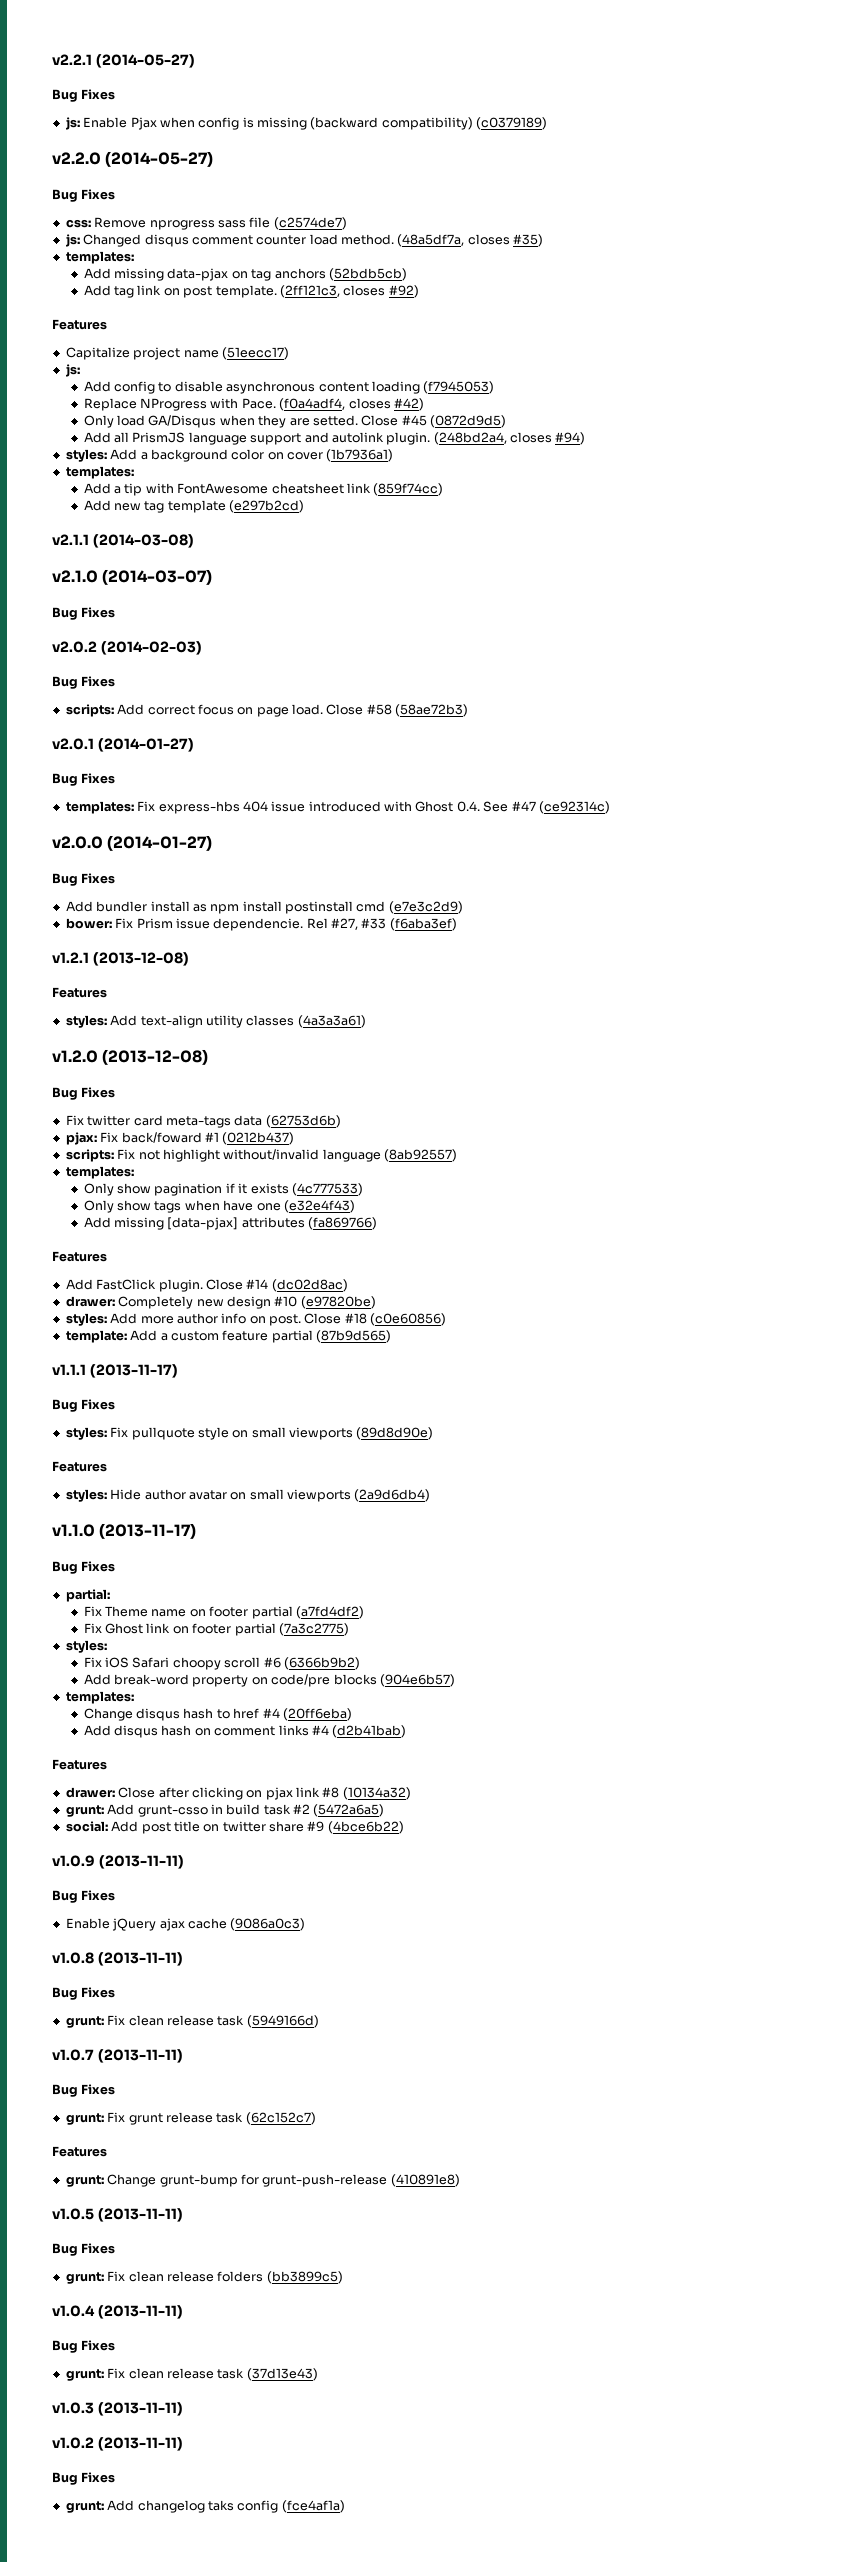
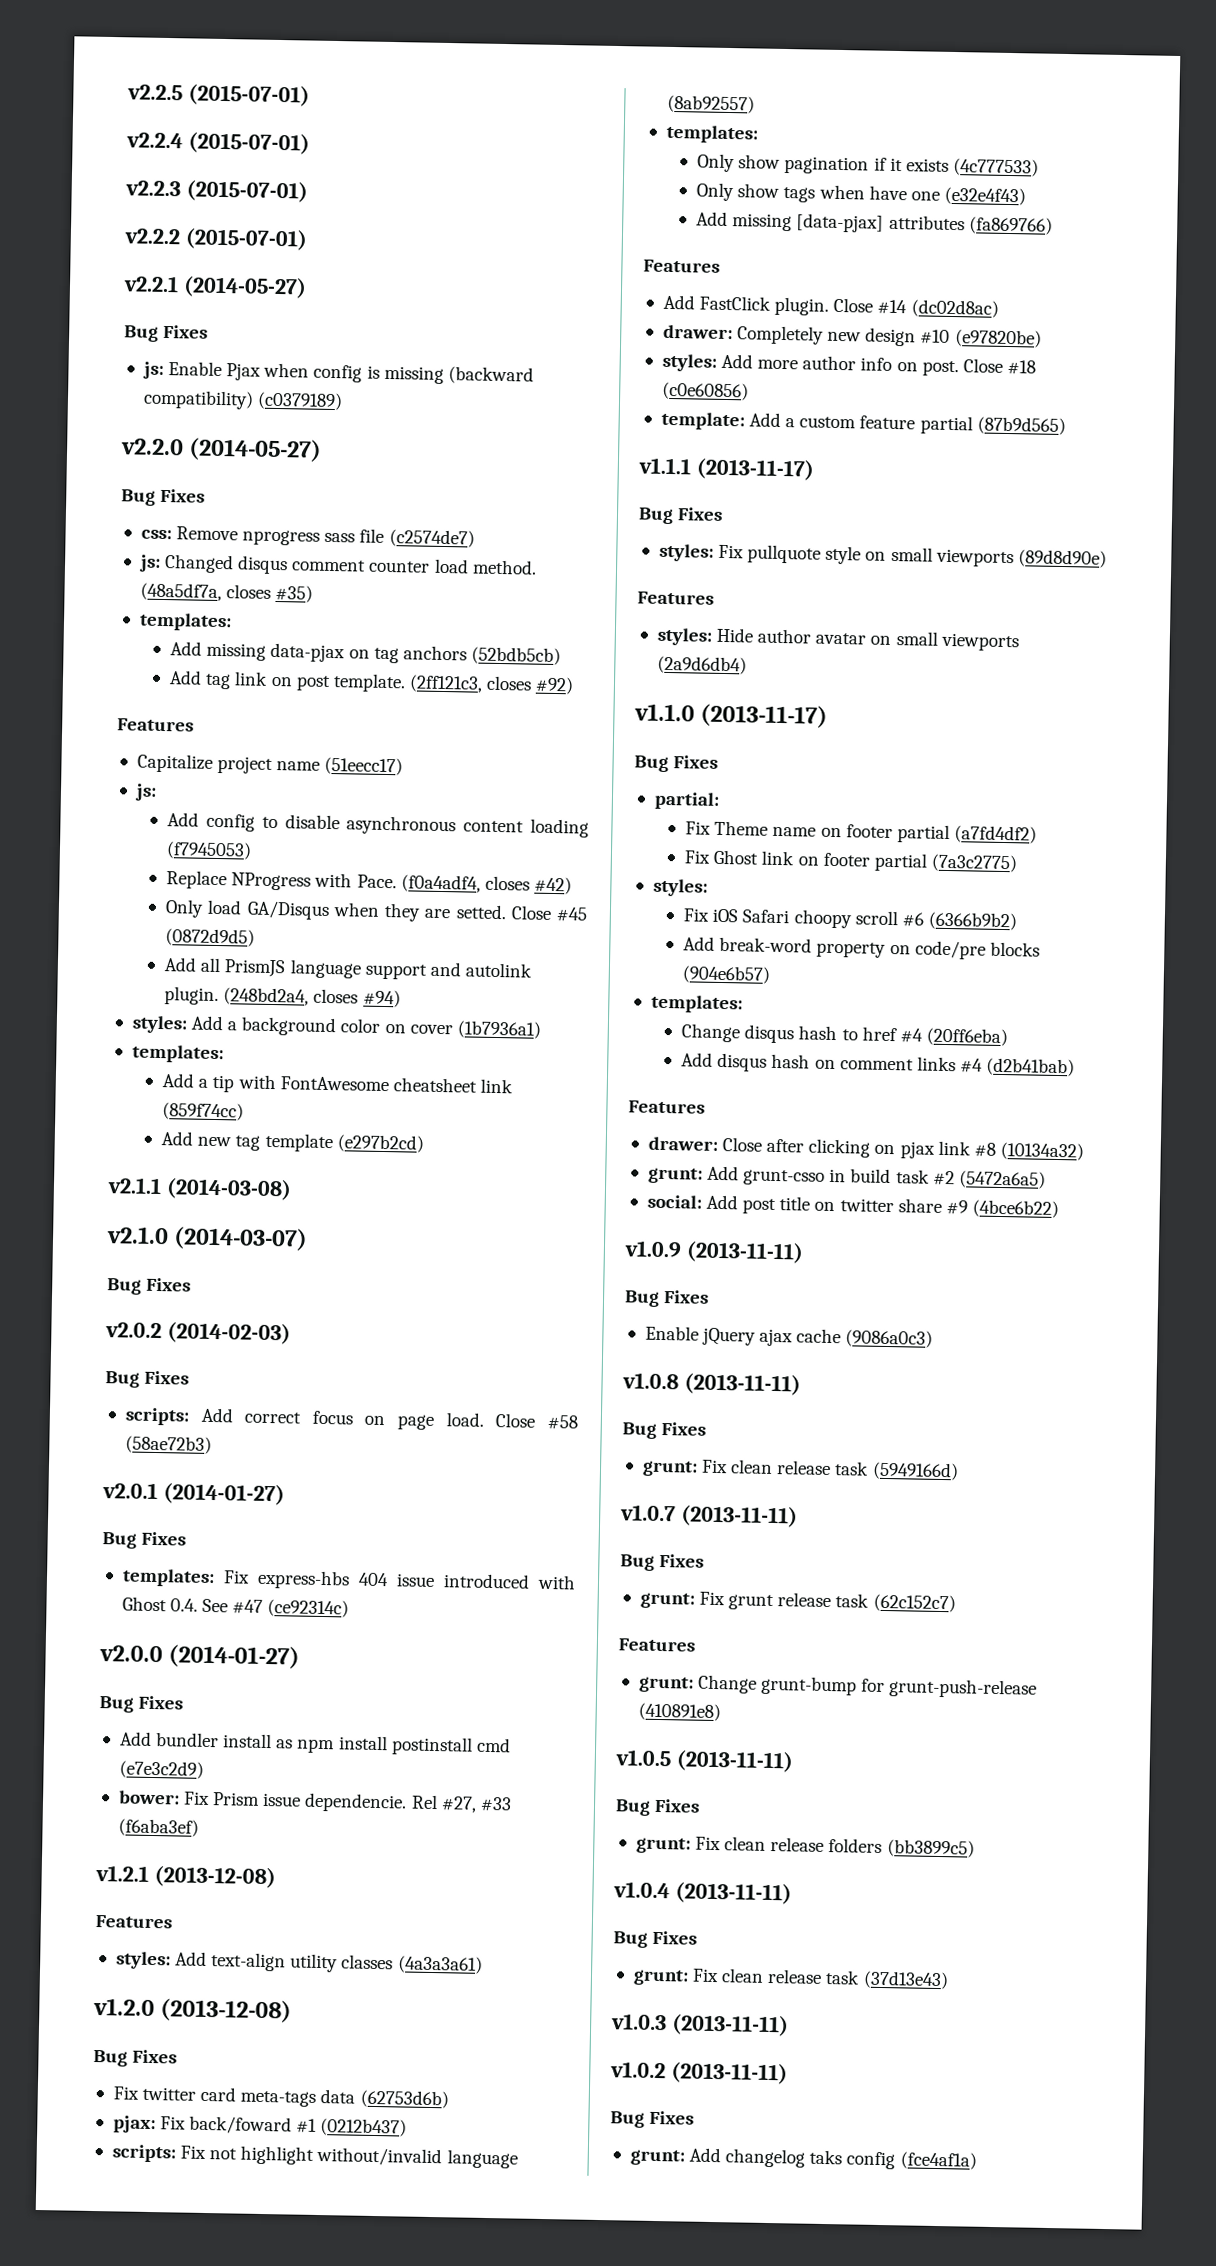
(52, 59) none -> [127,83,310,107] [126,131,310,155] [125,179,308,203] [124,227,308,251] v2.2.5 (2015-07-01) // v2.2.4 (2015-07-01) // v2.2.3 (2015-07-01) // v2.2.2 (2015-07-01) //

